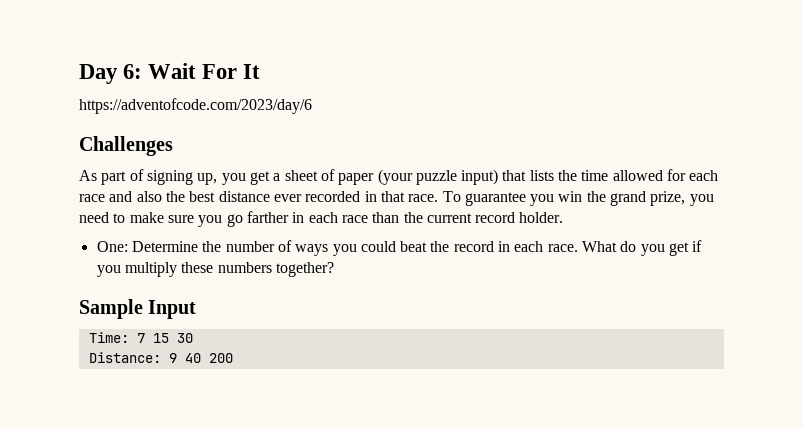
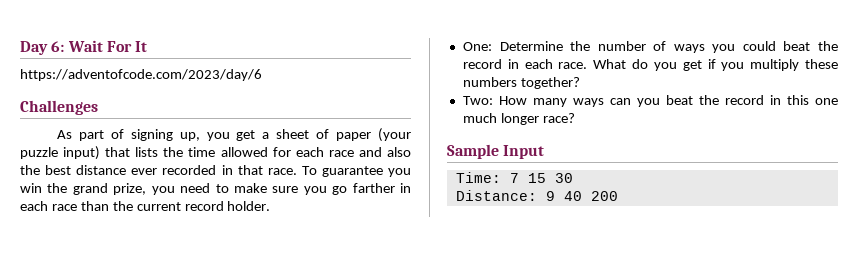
(334, 269) none -> [462,95,838,107] [462,113,575,125] // Two: How many ways can you beat the record in this one much longer race?

